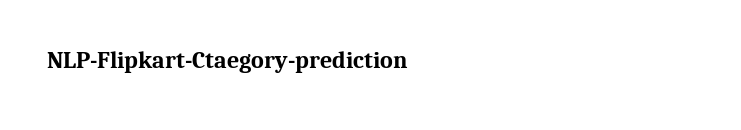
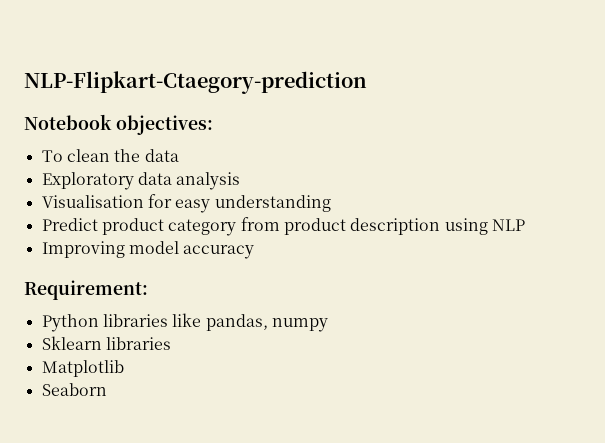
(408, 62) none -> [24,114,213,135] [41,149,179,162] [41,172,241,190] [41,194,331,213] [41,217,525,236] [41,241,255,259] [24,280,148,300] [41,313,328,332] [41,336,171,350] [41,360,124,377] [41,383,107,396] // Notebook objectives: // To clean the data // Exploratory data analysis // Visualisation for easy understanding // Predict product category from product description using NLP // Improving model accuracy // Requirement: // Python libraries like pandas, numpy // Sklearn libraries // Matplotlib // Seaborn

